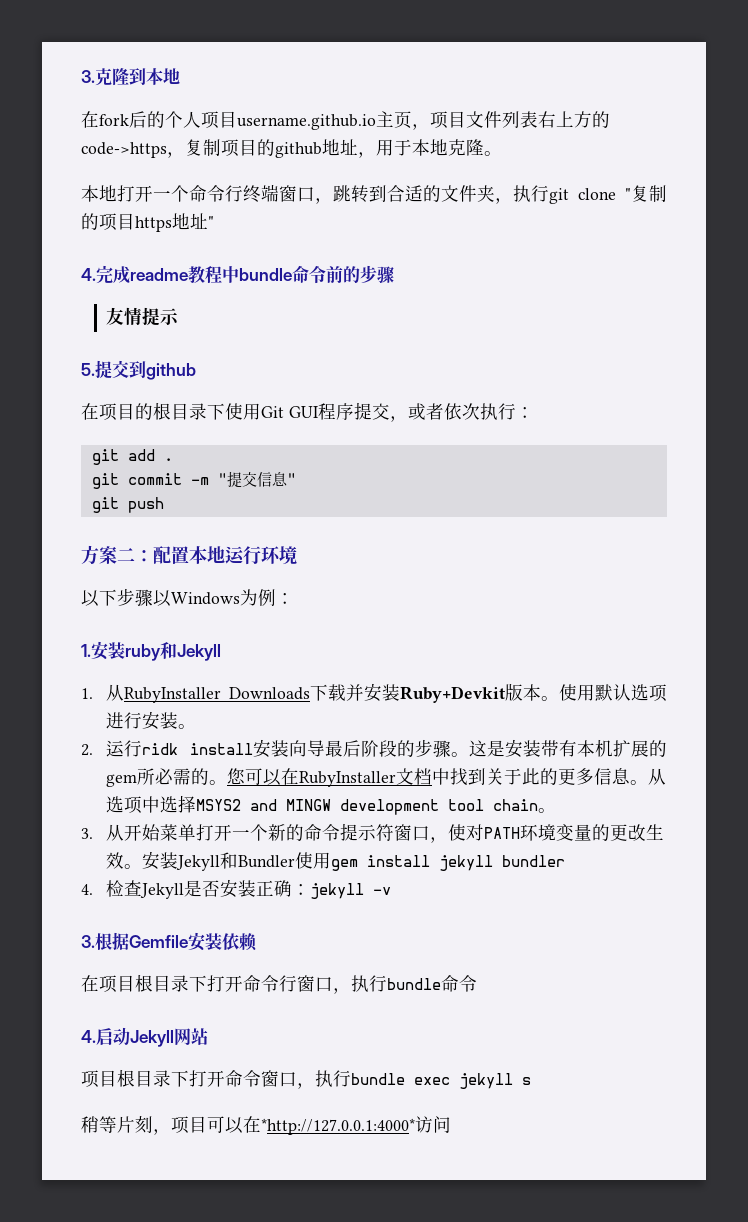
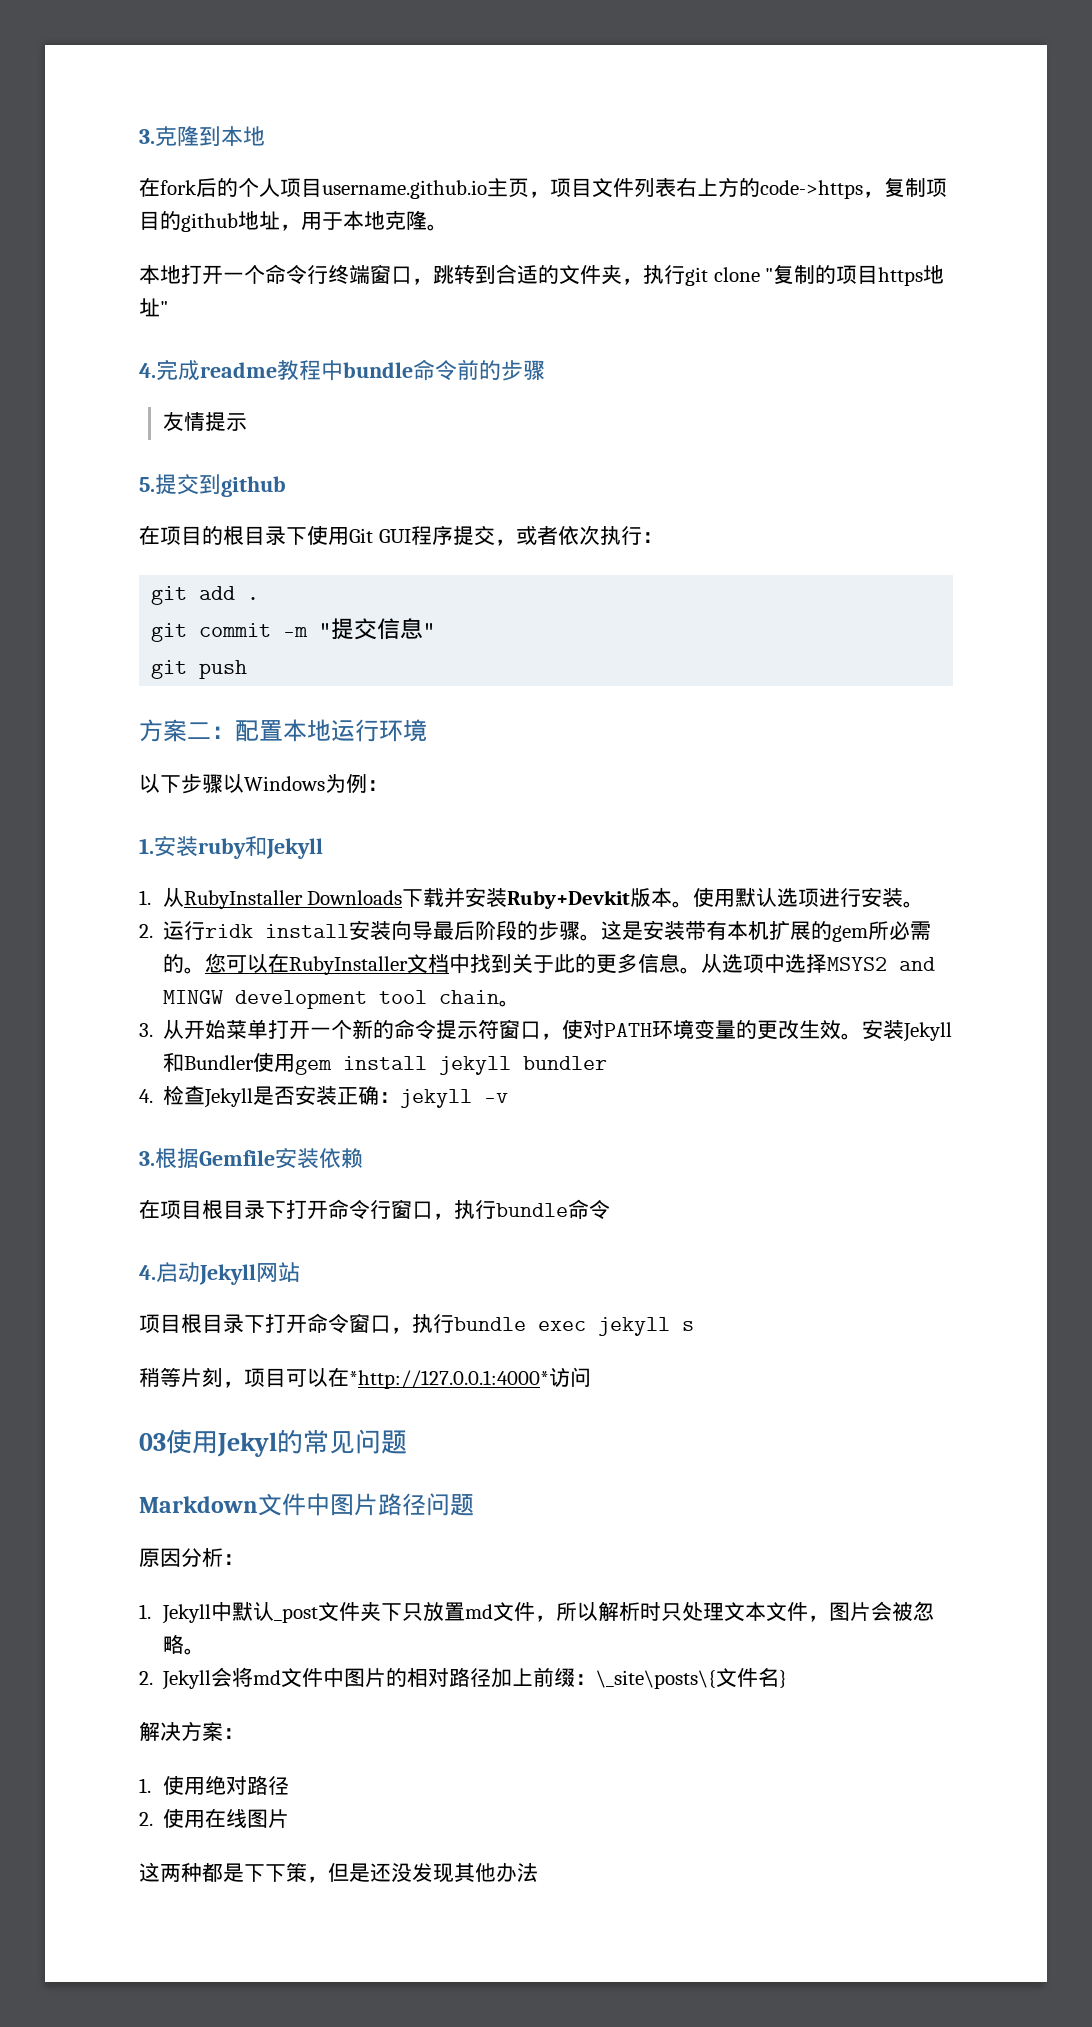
(451, 1124) none -> [139,1429,407,1457] [139,1493,474,1516] [139,1548,244,1567] [139,1601,934,1624] [162,1634,205,1655] [139,1667,788,1690] [139,1721,244,1741] [139,1775,289,1795] [139,1808,290,1828] [139,1862,538,1883] // 03使用Jekyl的常见问题 // Markdown文件中图片路径问题 // 原因分析： // 1. Jekyll中默认_post文件夹下只放置md文件，所以解析时只处理文本文件，图片会被忽略。 // 2. Jekyll会将md文件中图片的相对路径加上前缀：\_site\posts\{文件名} // 解决方案： // 1.使用绝对路径 // 2.使用在线图片 // 这两种都是下下策，但是还没发现其他办法

